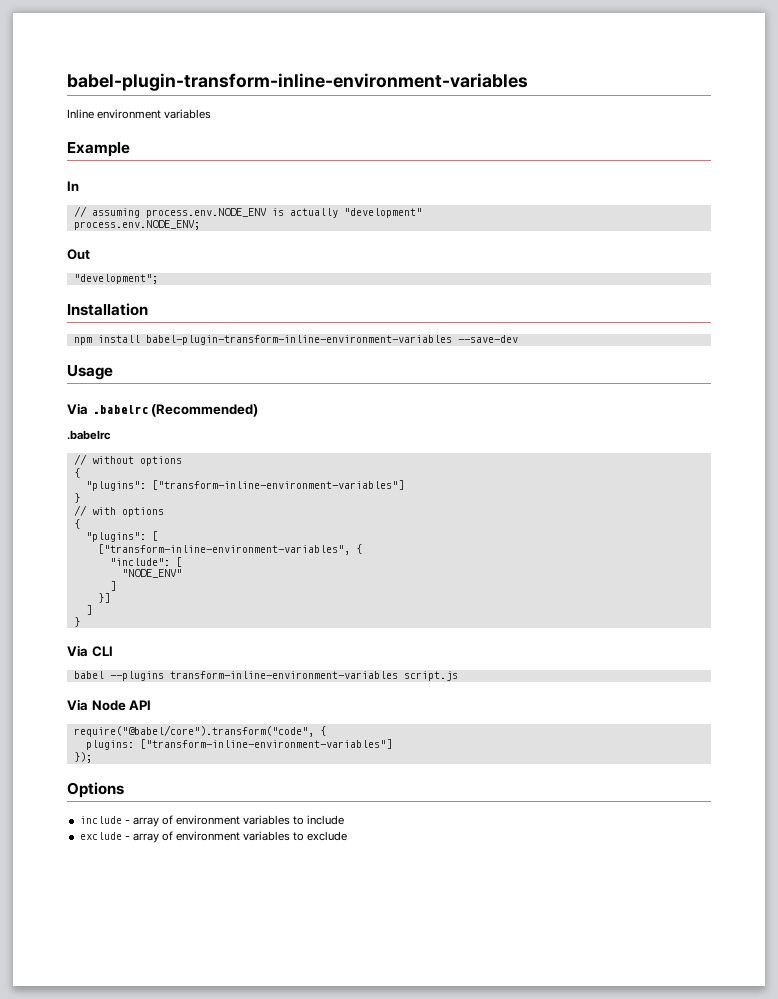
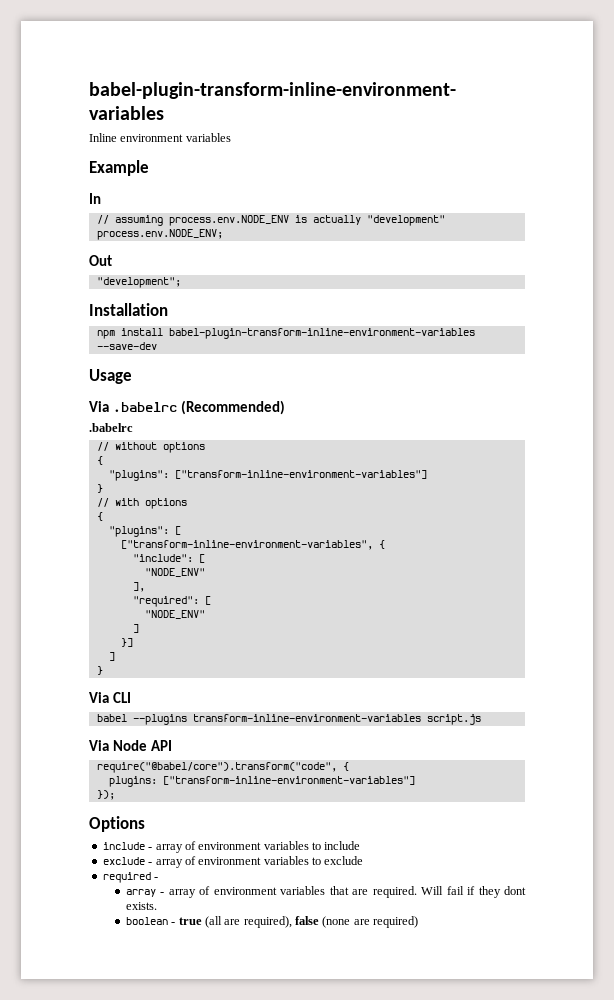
(182, 573) none -> [132,582,145,592] [132,596,211,607] [144,610,205,619] // ], // "required": [ // "NODE_ENV"
(348, 836) none -> [102,872,159,883] [125,886,526,898] [125,902,157,910] [125,916,419,928] // required - // array - array of environment variables that are required. Will fail if they dont exists. // boolean - true (all are required), false (none are required)

